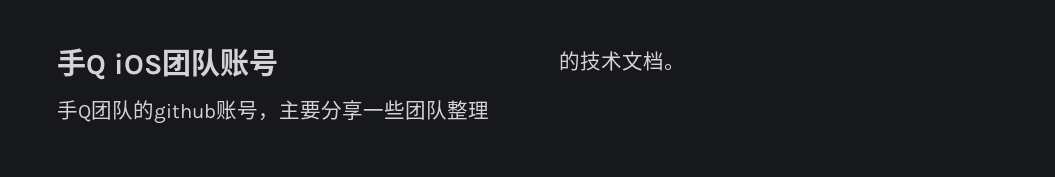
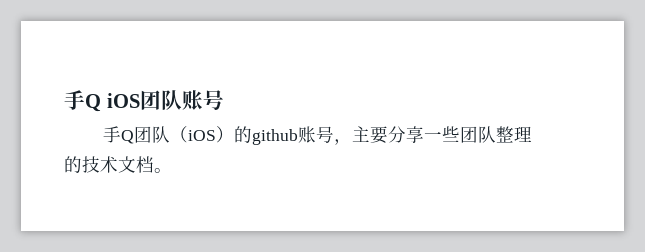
(133, 110) none -> [169,126,234,143] （iOS）

